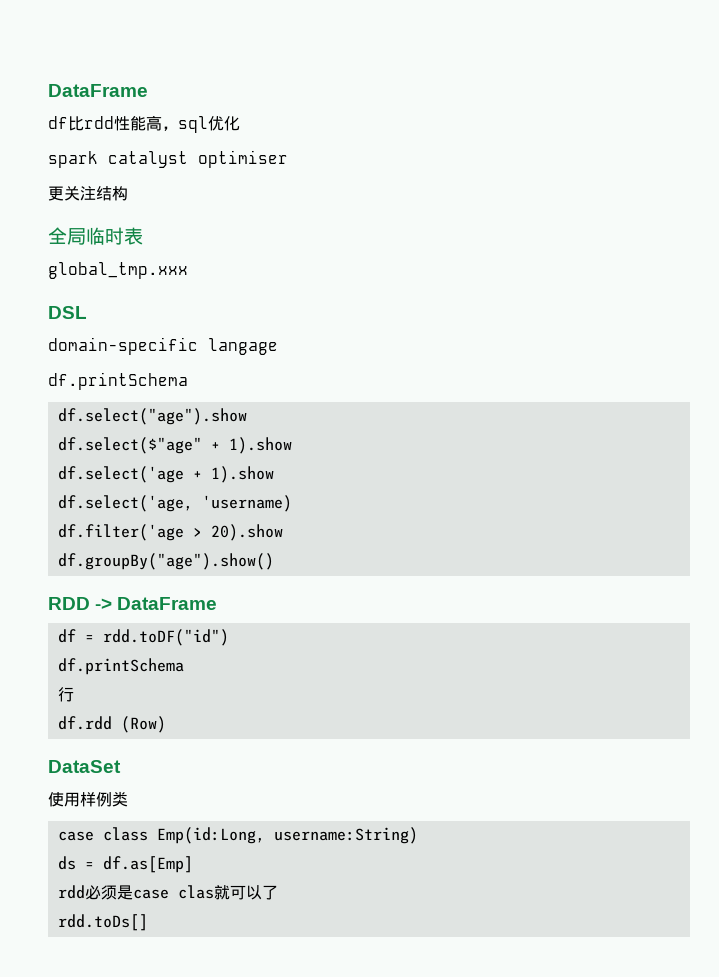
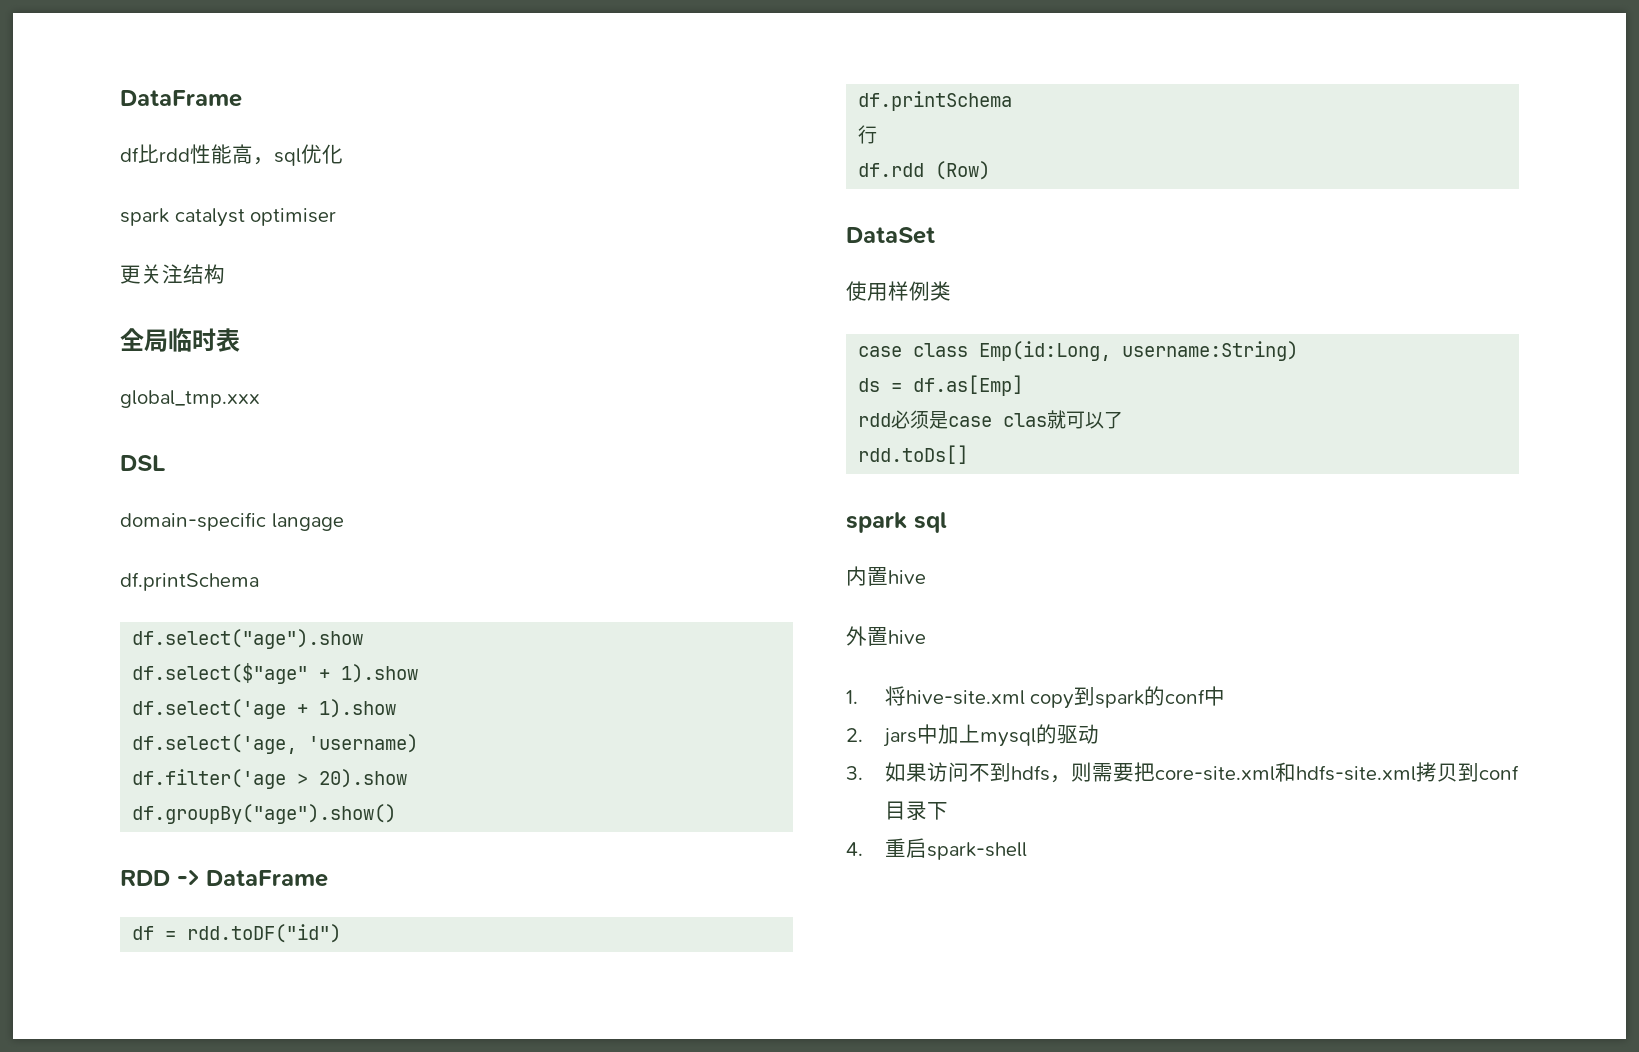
(148, 922) none -> [846,512,947,533] [846,566,926,586] [846,626,926,646] [846,686,1226,709] [846,724,1099,747] [846,762,1519,783] [884,801,948,820] [846,838,1027,860] // spark sql // 内置hive // 外置hive // 1.将hive-site.xml copy到spark的conf中 // 2. jars中加上mysql的驱动 // 3.如果访问不到hdfs，则需要把core-site.xml和hdfs-site.xml拷贝到conf目录下 // 4.重启spark-shell

